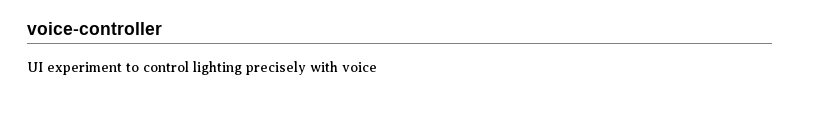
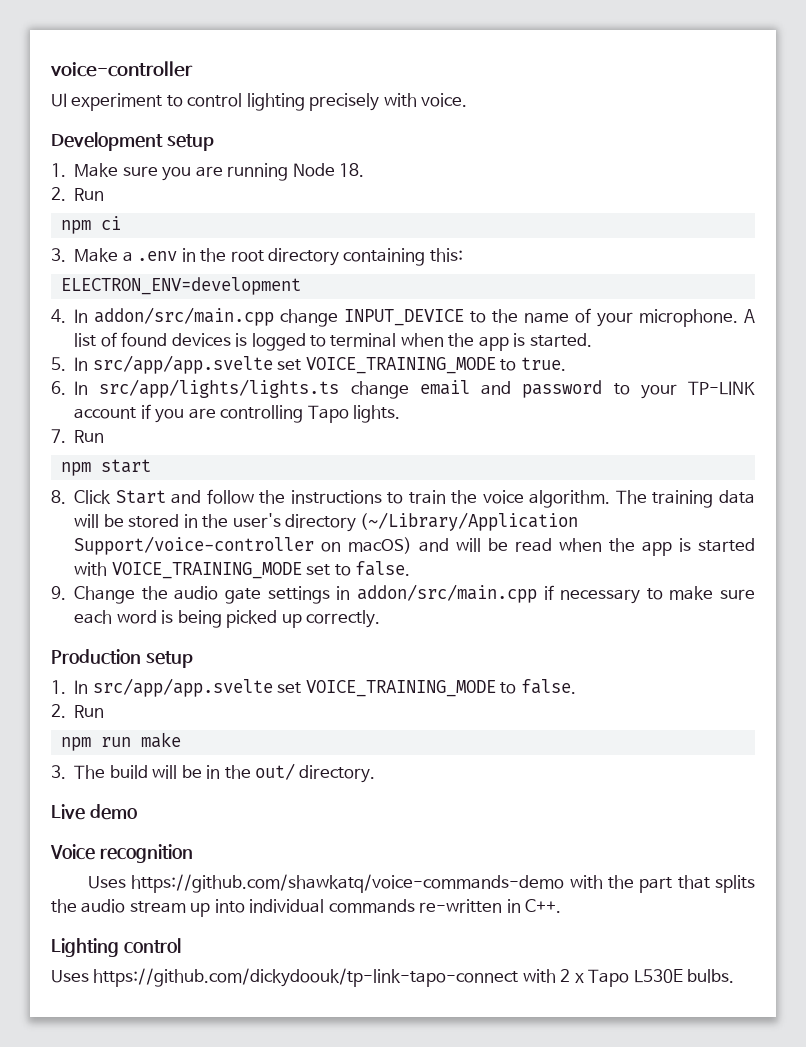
[342,62,377,72] voice -> [421,93,468,107] [51,132,214,151] [51,163,364,181] [51,187,105,201] [60,216,121,234] [51,248,463,266] [60,277,301,295] [51,307,755,327] [74,332,592,351] [51,355,566,374] [51,379,755,399] [74,404,400,423] [51,429,105,443] [60,459,151,476] [51,489,756,508] [74,512,579,532] [74,536,755,556] [74,561,411,579] [51,584,756,604] [74,610,380,628] [51,649,193,668] [51,678,576,697] [51,704,105,718] [60,732,181,751] [51,763,376,783] [51,804,137,820] [50,844,193,863] [88,874,755,893] [51,899,562,917] [51,938,181,957] [51,968,735,987] voice. // Development setup // 1. Make sure you are running Node 18. // 2. Run // npm ci // 3. Make a .env in the root directory containing this: // ELECTRON_ENV=development // 4. In addon/src/main.cpp change INPUT_DEVICE to the name of your microphone. A list of found devices is logged to terminal when the app is started. // 5. In src/app/app.svelte set VOICE_TRAINING_MODE to true. // 6. In src/app/lights/lights.ts change email and password to your TP-LINK account if you are controlling Tapo lights. // 7. Run // npm start // 8. Click Start and follow the instructions to train the voice algorithm. The training data will be stored in the user's directory (~/Library/Application Support/voice-controller on macOS) and will be read when the app is started with VOICE_TRAINING_MODE set to false. // 9. Change the audio gate settings in addon/src/main.cpp if necessary to make sure each word is being picked up correctly. // Production setup // 1. In src/app/app.svelte set VOICE_TRAINING_MODE to false. // 2. Run // npm run make // 3. The build will be in the out/ directory. // Live demo // Voice recognition // Uses https://github.com/shawkatq/voice-commands-demo with the part that splits the audio stream up into individual commands re-written in C++. // Lighting control // Uses https://github.com/dickydoouk/tp-link-tapo-connect with 2 x Tapo L530E bulbs.

